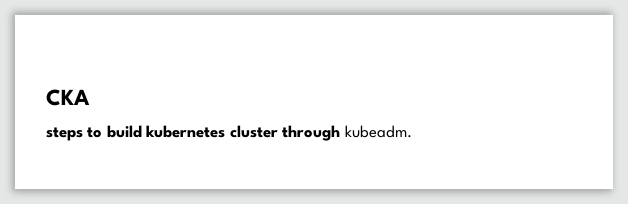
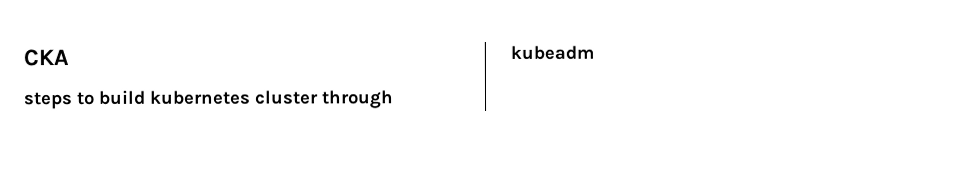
[344,125,412,138] kubeadm. -> [510,45,595,60] kubeadm

